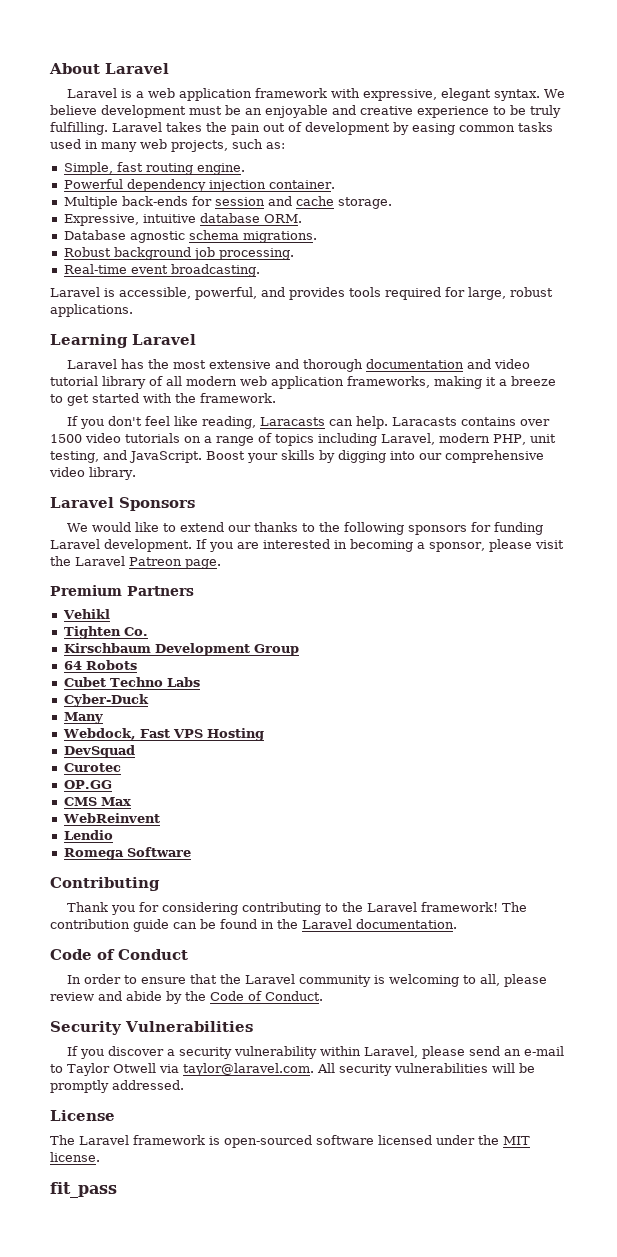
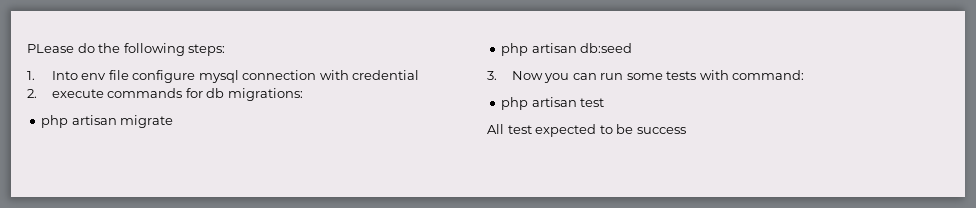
[49,63,169,74] [66,88,565,101] [50,105,561,118] [50,122,553,135] [50,139,285,152] [63,162,245,175] [63,179,335,192] [63,196,392,209] [63,213,302,226] [63,230,317,243] [63,247,294,260] [63,264,260,277] [50,287,553,300] [50,304,133,317] [50,334,196,348] [66,359,530,372] [50,376,556,389] [50,393,276,406] [66,416,550,429] [50,433,556,446] [50,450,544,463] [49,467,136,480] [50,497,195,511] [66,522,543,535] [50,539,564,552] [50,556,221,569] [50,585,194,596] [62,609,110,619] [63,626,148,639] [63,643,299,656] [63,660,137,670] [63,677,200,687] [63,694,149,707] [63,712,103,724] [62,728,264,741] [63,745,135,758] [63,763,121,772] [63,780,112,789] [63,797,131,806] [62,813,160,823] [63,830,113,840] [63,847,191,860] [50,877,160,891] [66,902,527,915] [50,919,457,932] [50,949,188,960] [66,974,547,987] [50,991,323,1004] [50,1021,253,1035] [66,1046,564,1059] [50,1063,535,1076] [50,1080,184,1093] [50,1110,115,1121] [50,1135,530,1148] [50,1152,100,1162] [50,1182,117,1198] About Laravel // Laravel is a web application framework with expressive, elegant syntax. We believe development must be an enjoyable and creative experience to be truly fulfilling. Laravel takes the pain out of development by easing common tasks used in many web projects, such as: // Simple, fast routing engine. // Powerful dependency injection container. // Multiple back-ends for session and cache storage. // Expressive, intuitive database ORM. // Database agnostic schema migrations. // Robust background job processing. // Real-time event broadcasting. // Laravel is accessible, powerful, and provides tools required for large, robust applications. // Learning Laravel // Laravel has the most extensive and thorough documentation and video tutorial library of all modern web application frameworks, making it a breeze to get started with the framework. // If you don't feel like reading, Laracasts can help. Laracasts contains over 1500 video tutorials on a range of topics including Laravel, modern PHP, unit testing, and JavaScript. Boost your skills by digging into our comprehensive video library. // Laravel Sponsors // We would like to extend our thanks to the following sponsors for funding Laravel development. If you are interested in becoming a sponsor, please visit the Laravel Patreon page. // Premium Partners // Vehikl // Tighten Co. // Kirschbaum Development Group // 64 Robots // Cubet Techno Labs // Cyber-Duck // Many // Webdock, Fast VPS Hosting // DevSquad // Curotec // OP.GG // CMS Max // WebReinvent // Lendio // Romega Software // Contributing // Thank you for considering contributing to the Laravel framework! The contribution guide can be found in the Laravel documentation. // Code of Conduct // In order to ensure that the Laravel community is welcoming to all, please review and abide by the Code of Conduct. // Security Vulnerabilities // If you discover a security vulnerability within Laravel, please send an e-mail to Taylor Otwell via taylor@laravel.com. All security vulnerabilities will be promptly addressed. // License // The Laravel framework is open-sourced software licensed under the MIT license. // fit_pass -> [27,43,226,56] [27,70,420,83] [27,88,303,101] [41,115,174,128] [501,43,633,56] [487,70,805,83] [501,97,605,110] [487,124,686,137] PLease do the following steps: // 1. Into env file configure mysql connection with credential // 2. execute commands for db migrations: // php artisan migrate // php artisan db:seed // 3. Now you can run some tests with command: // php artisan test // All test expected to be success

